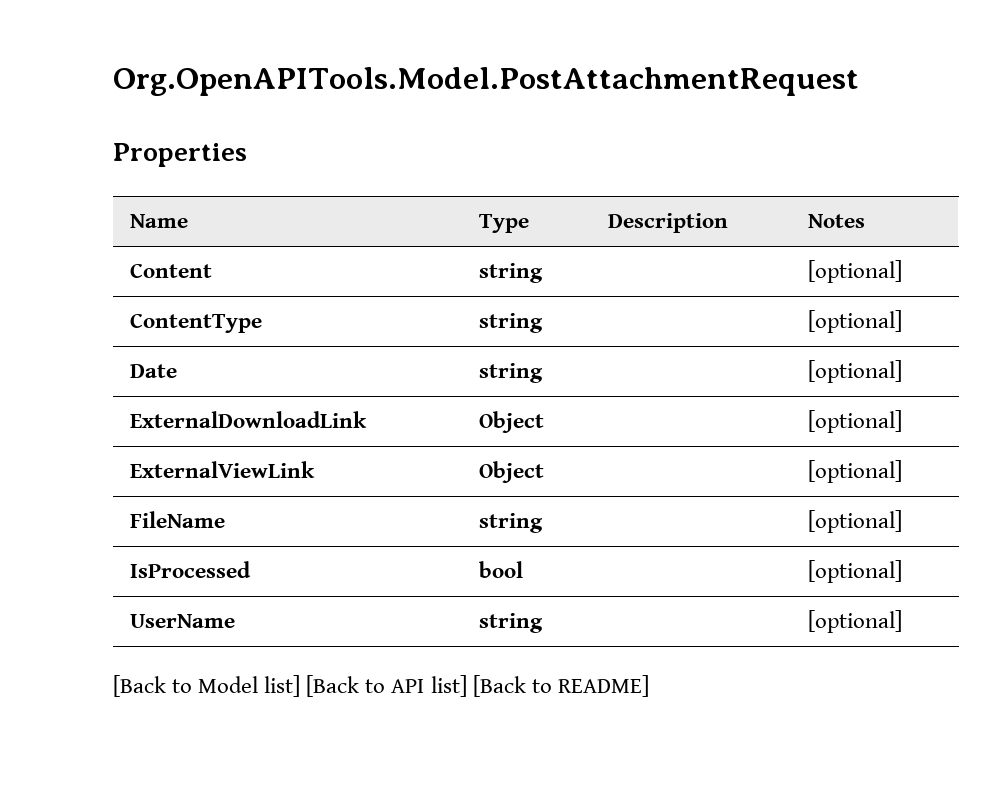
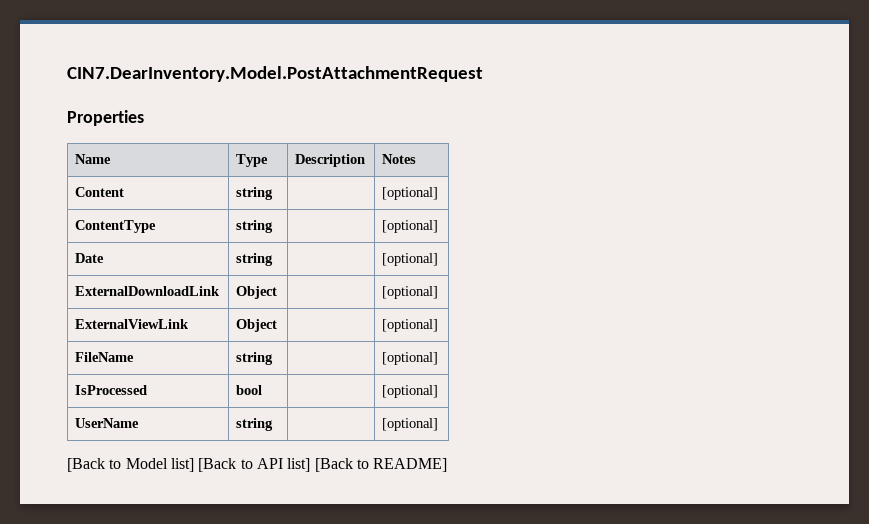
[113,67,859,96] Org.OpenAPITools.Model.PostAttachmentRequest -> [67,66,483,82] CIN7.DearInventory.Model.PostAttachmentRequest

